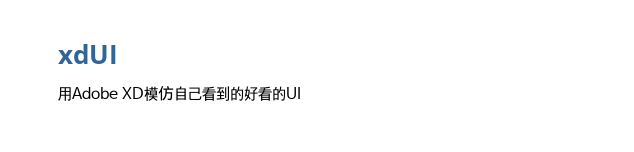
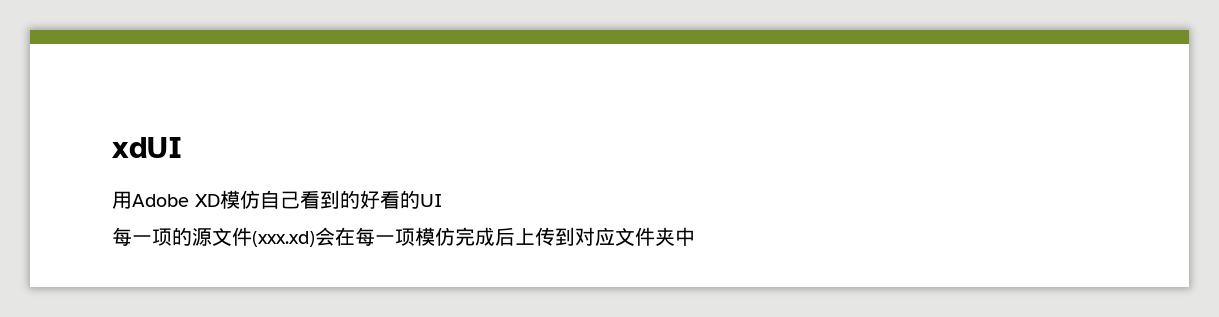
(302, 93) none -> [112,227,695,247] // 每一项的源文件(xxx.xd)会在每一项模仿完成后上传到对应文件夹中

